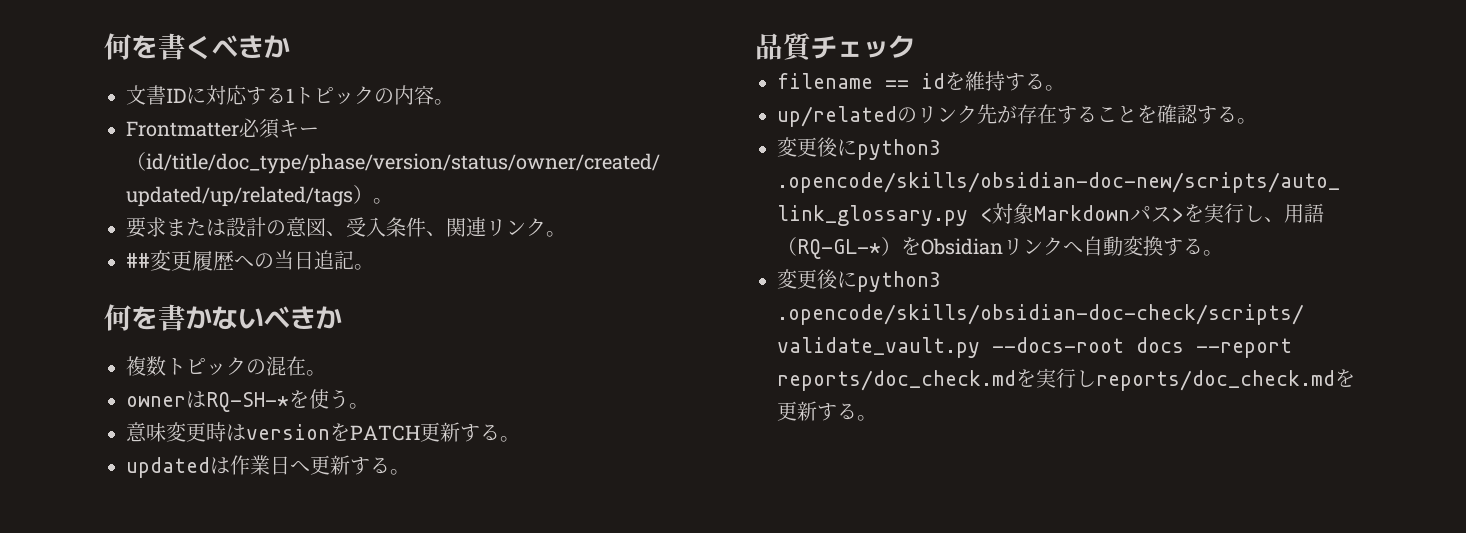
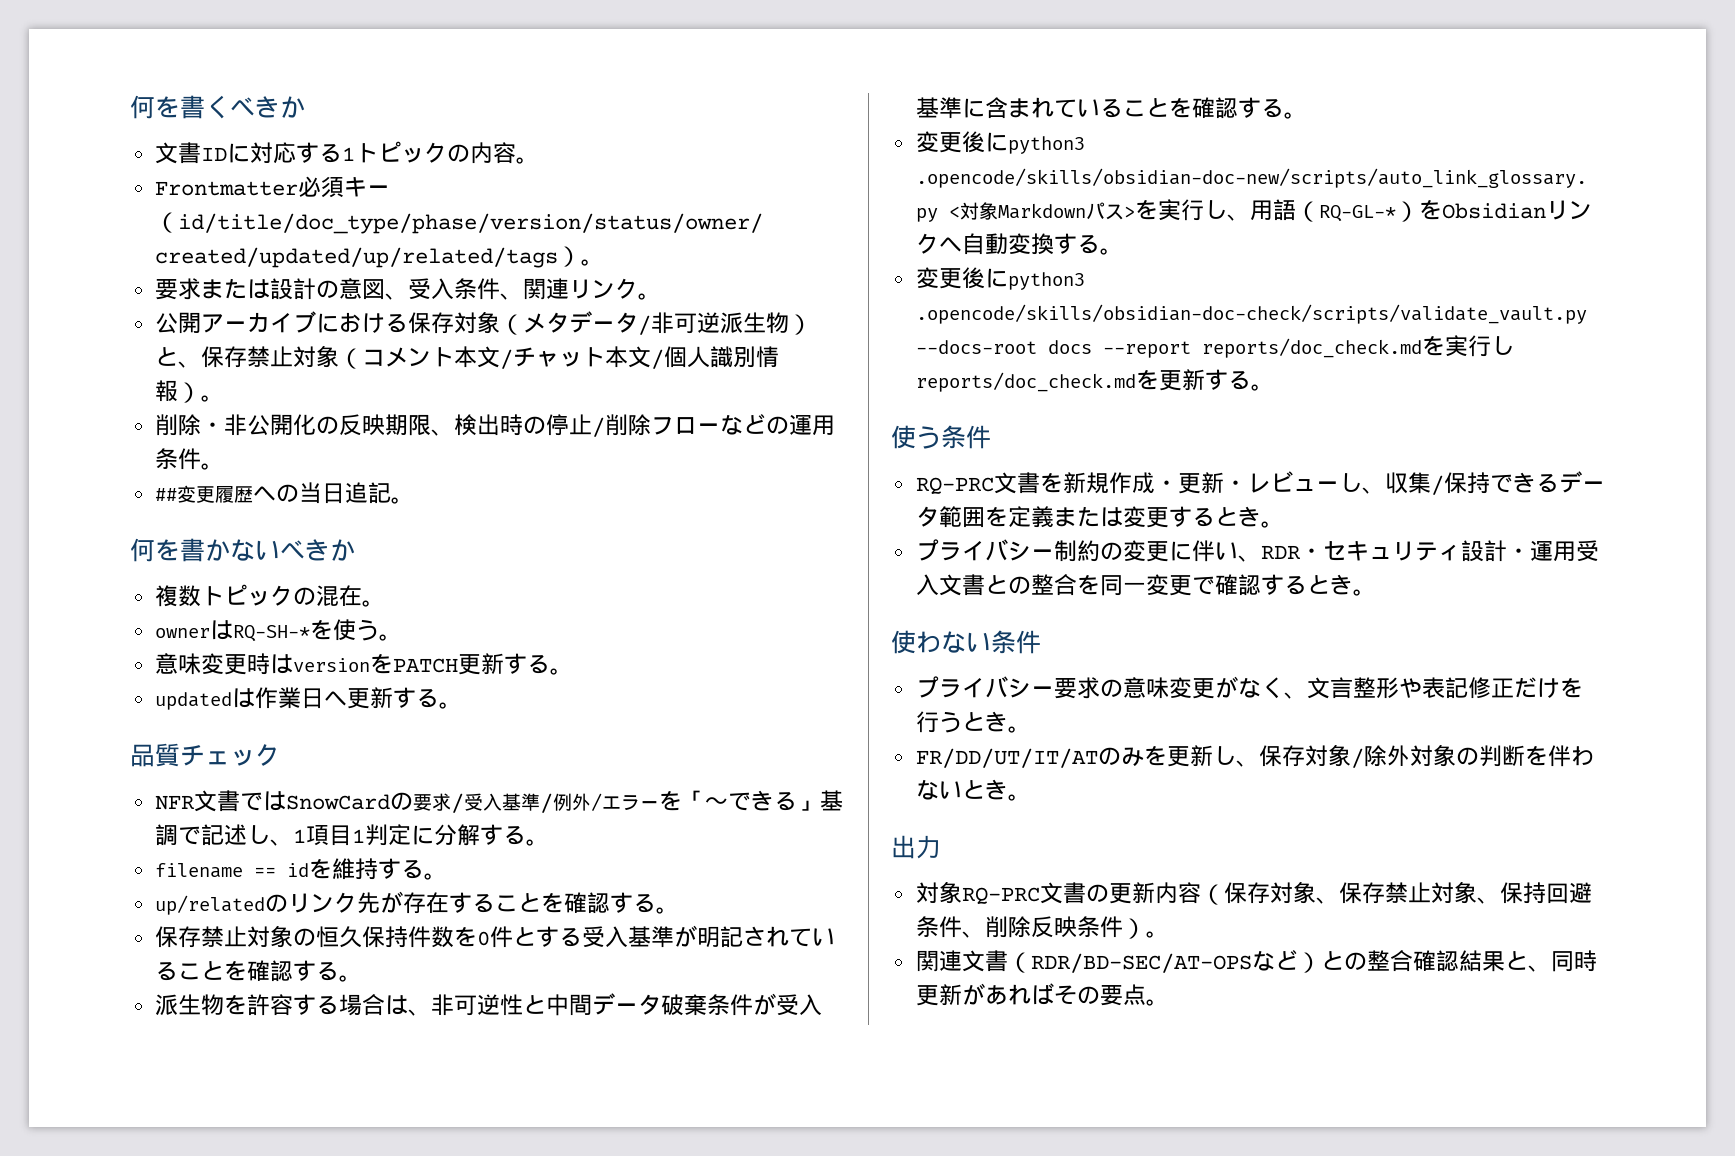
(566, 234) none -> [154,311,812,335] [154,345,779,369] [154,380,224,403] [154,414,835,437] [154,448,224,470] // 公開アーカイブにおける保存対象（メタデータ/非可逆派生物）と、保存禁止対象（コメント本文/チャット本文/個人識別情報）。 // 削除・非公開化の反映期限、検出時の停止/削除フローなどの運用条件。
(915, 46) none -> [154,790,843,813] [154,824,549,846] // NFR文書ではSnowCardの要求/受入基準/例外/エラーを「〜できる」基調で記述し、1項目1判定に分解する。
(1257, 121) none -> [154,925,835,948] [154,960,362,982] [154,993,822,1016] [915,97,1307,119] // 保存禁止対象の恒久保持件数を0件とする受入基準が明記されていることを確認する。 // 派生物を許容する場合は、非可逆性と中間データ破棄条件が受入基準に含まれていることを確認する。
(877, 418) none -> [891,425,991,449] [915,471,1605,495] [915,506,1284,528] [915,539,1599,562] [915,574,1376,596] [891,630,1041,654] [915,676,1583,699] [915,711,1031,733] [915,744,1594,768] [915,779,1031,801] [891,835,941,859] [915,881,1592,905] [915,916,1169,939] [915,950,1597,973] [915,983,1169,1006] // 使う条件 // RQ-PRC文書を新規作成・更新・レビューし、収集/保持できるデータ範囲を定義または変更するとき。 // プライバシー制約の変更に伴い、RDR・セキュリティ設計・運用受入文書との整合を同一変更で確認するとき。 // 使わない条件 // プライバシー要求の意味変更がなく、文言整形や表記修正だけを行うとき。 // FR/DD/UT/IT/ATのみを更新し、保存対象/除外対象の判断を伴わないとき。 // 出力 // 対象RQ-PRC文書の更新内容（保存対象、保存禁止対象、保持回避条件、削除反映条件）。 // 関連文書（RDR/BD-SEC/AT-OPSなど）との整合確認結果と、同時更新があればその要点。

